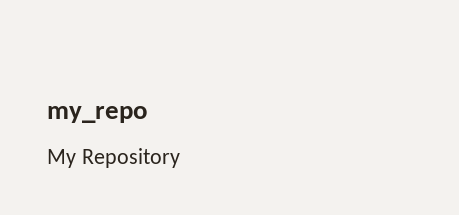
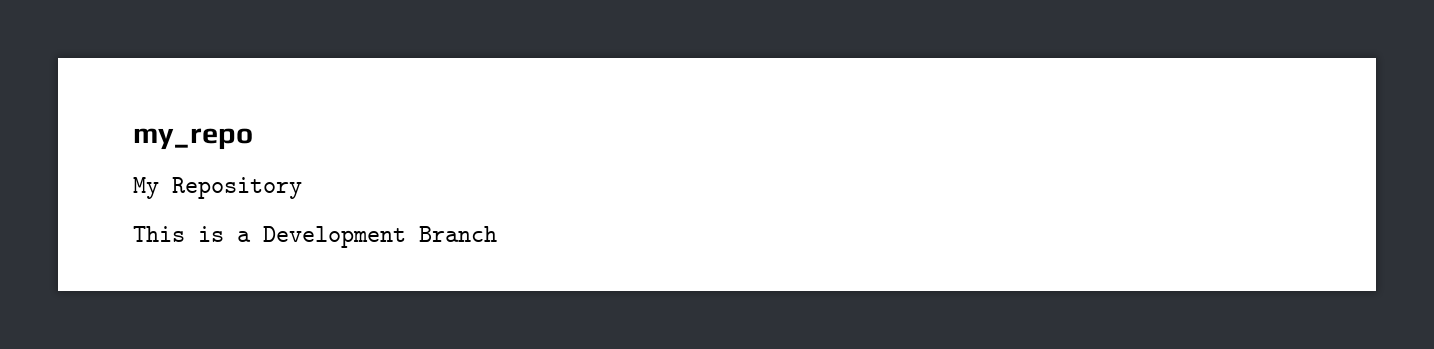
(180, 158) none -> [133,226,497,248] // This is a Development Branch

